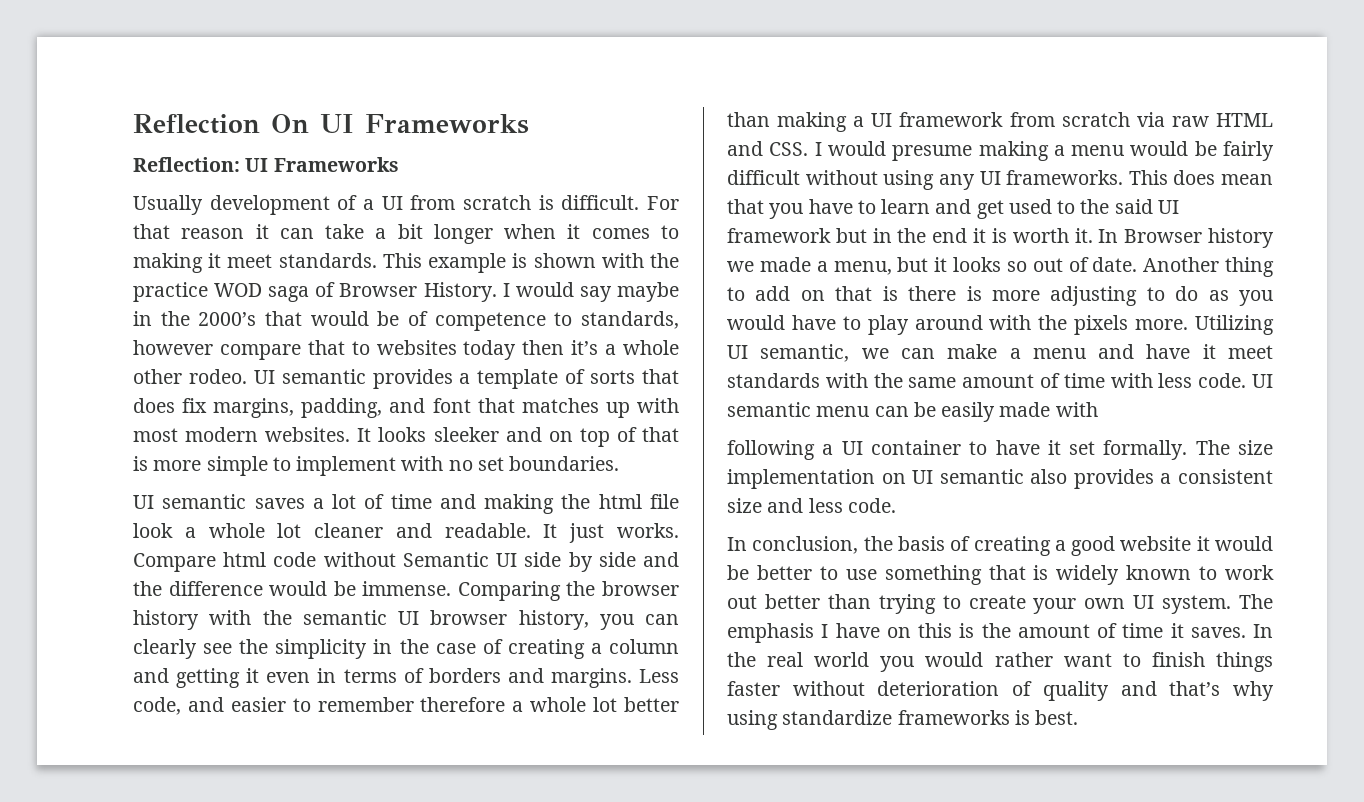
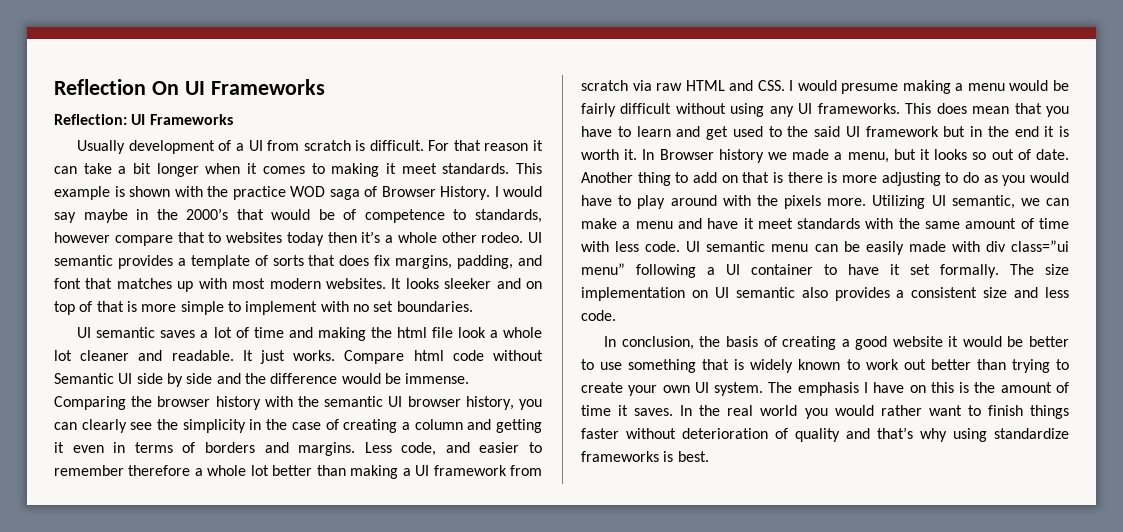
(1098, 409) // -> [985,240,1069,252] [581,263,625,275] div class=”ui menu”

